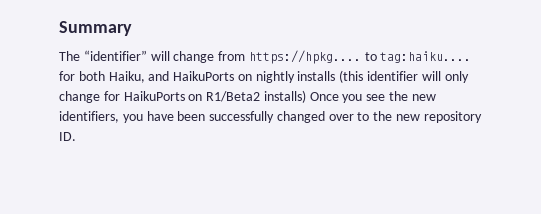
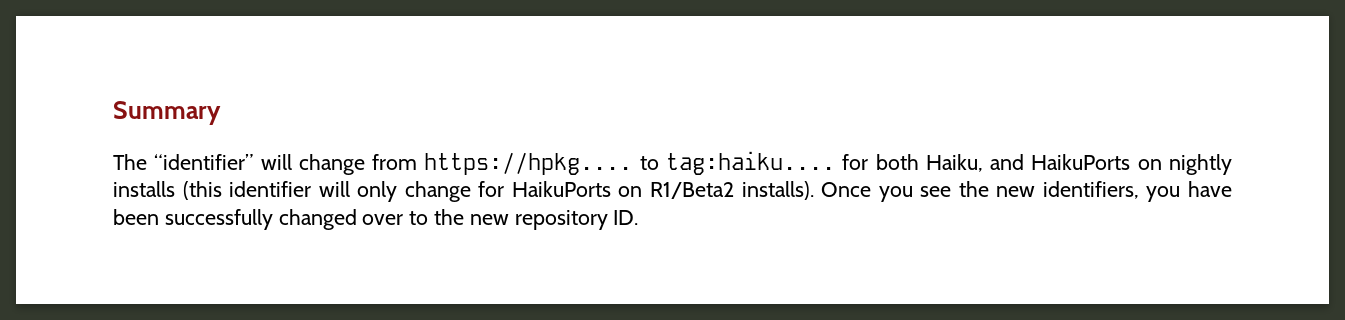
[263,90,306,103] installs) -> [741,181,814,200] installs).

